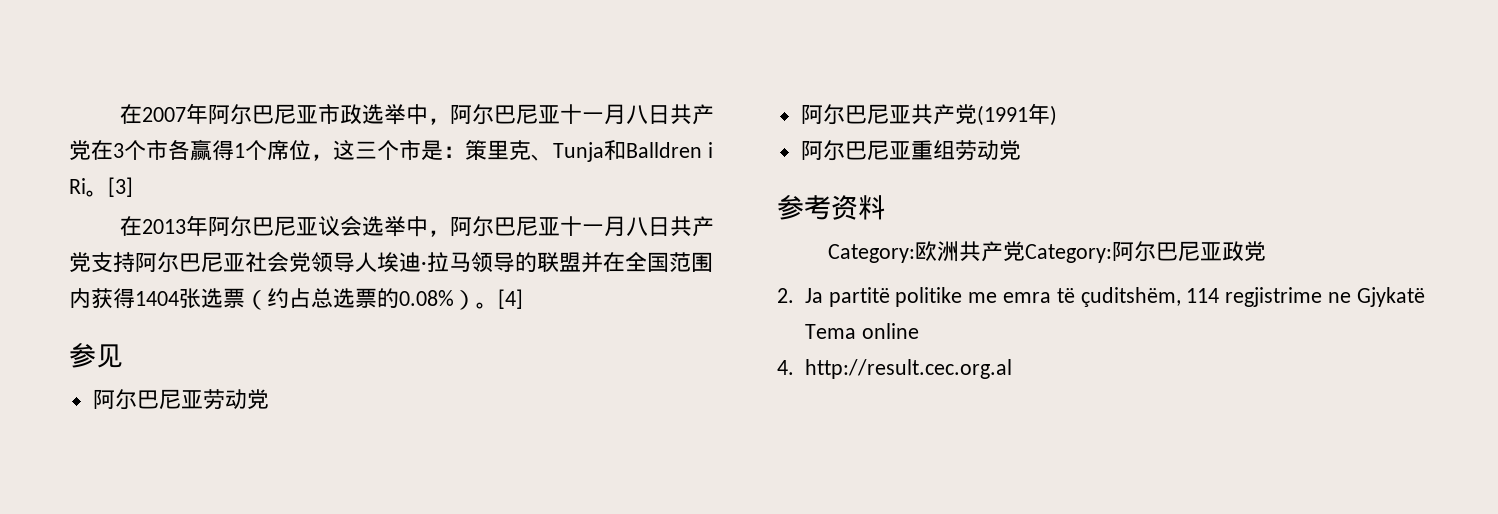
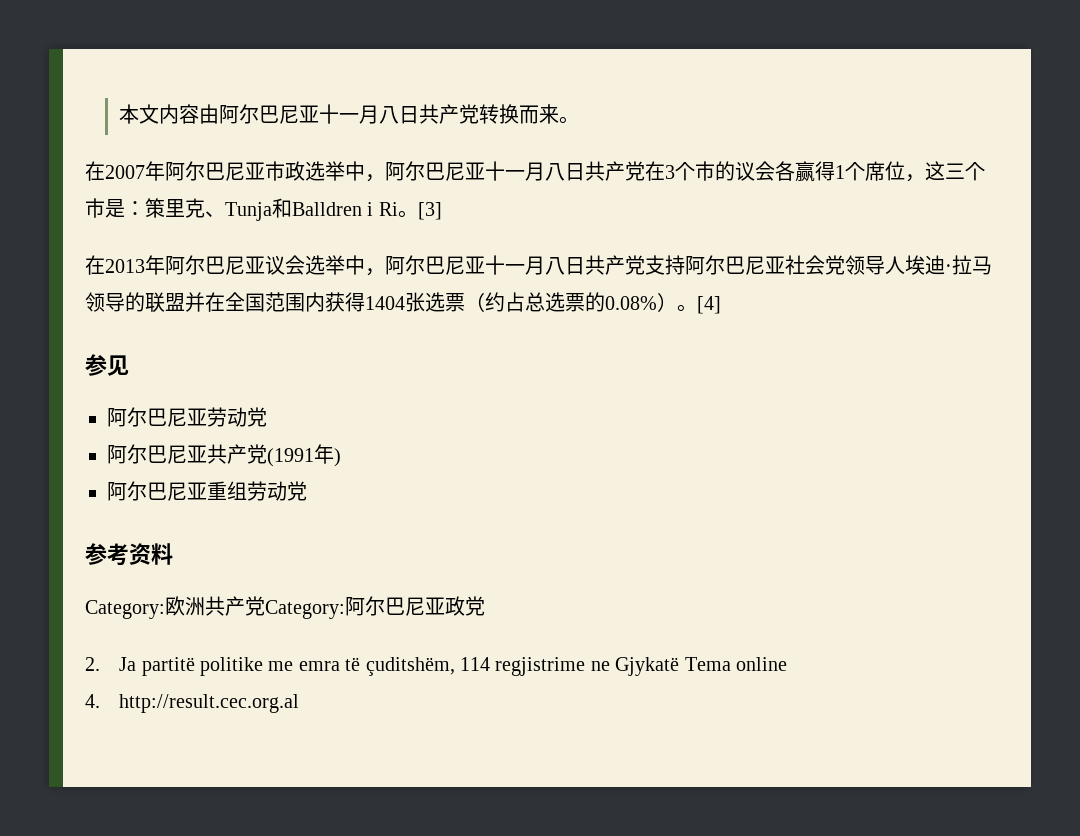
(120, 114) none -> [119,104,580,124] 本文内容由阿尔巴尼亚十一月八日共产党转换而来。 //
(168, 150) none -> [715,161,775,181] 的议会

